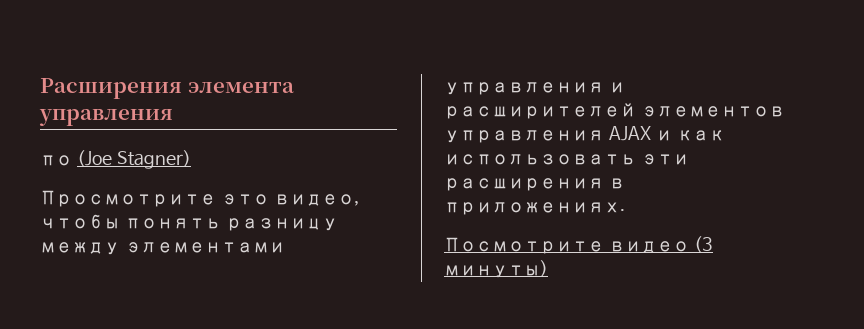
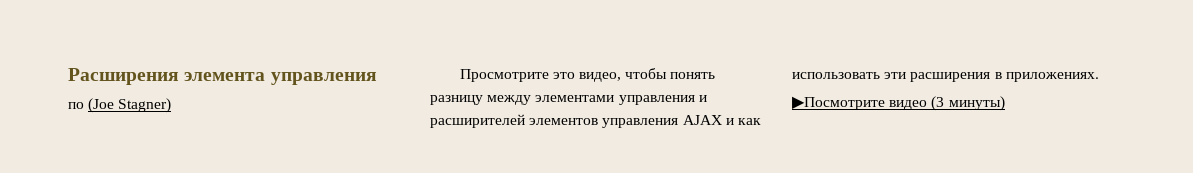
[444,237,604,254] Посмотрите -> [792,96,885,110] ▶Посмотрите

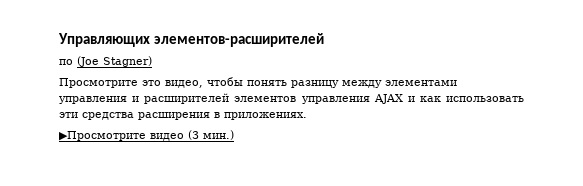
[68,68,377,85] Расширения элемента управления -> [58,33,324,47] Управляющих элементов-расширителей
(907, 75) none -> [82,112,134,120] средства
[792,96,885,110] ▶Посмотрите -> [59,131,146,141] ▶Просмотрите
[948,96,1005,111] минуты) -> [203,130,234,140] мин.)

